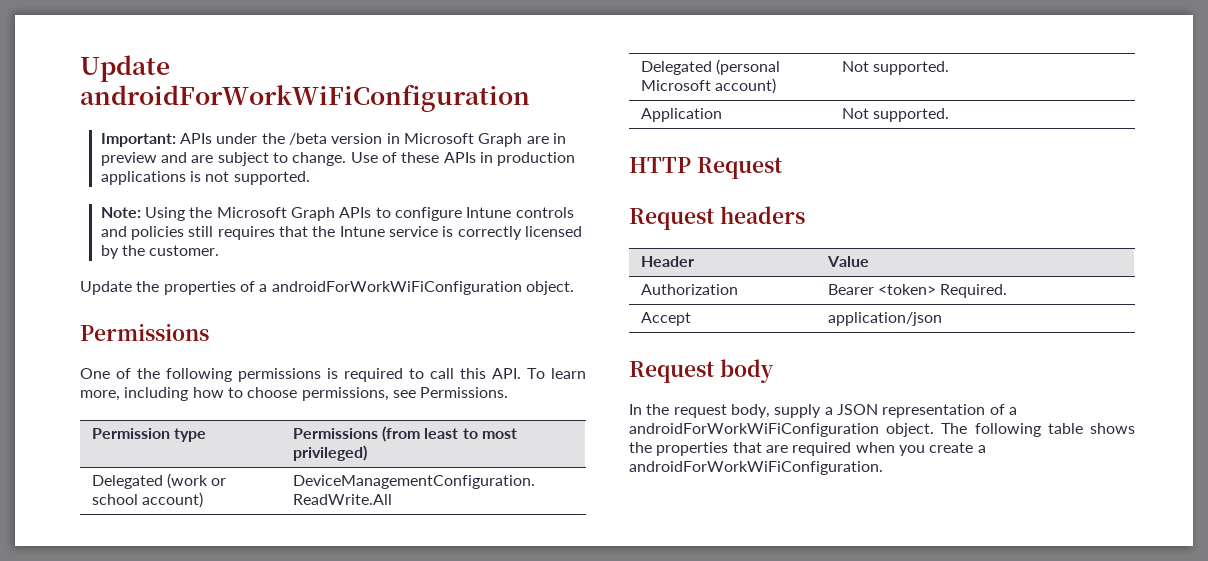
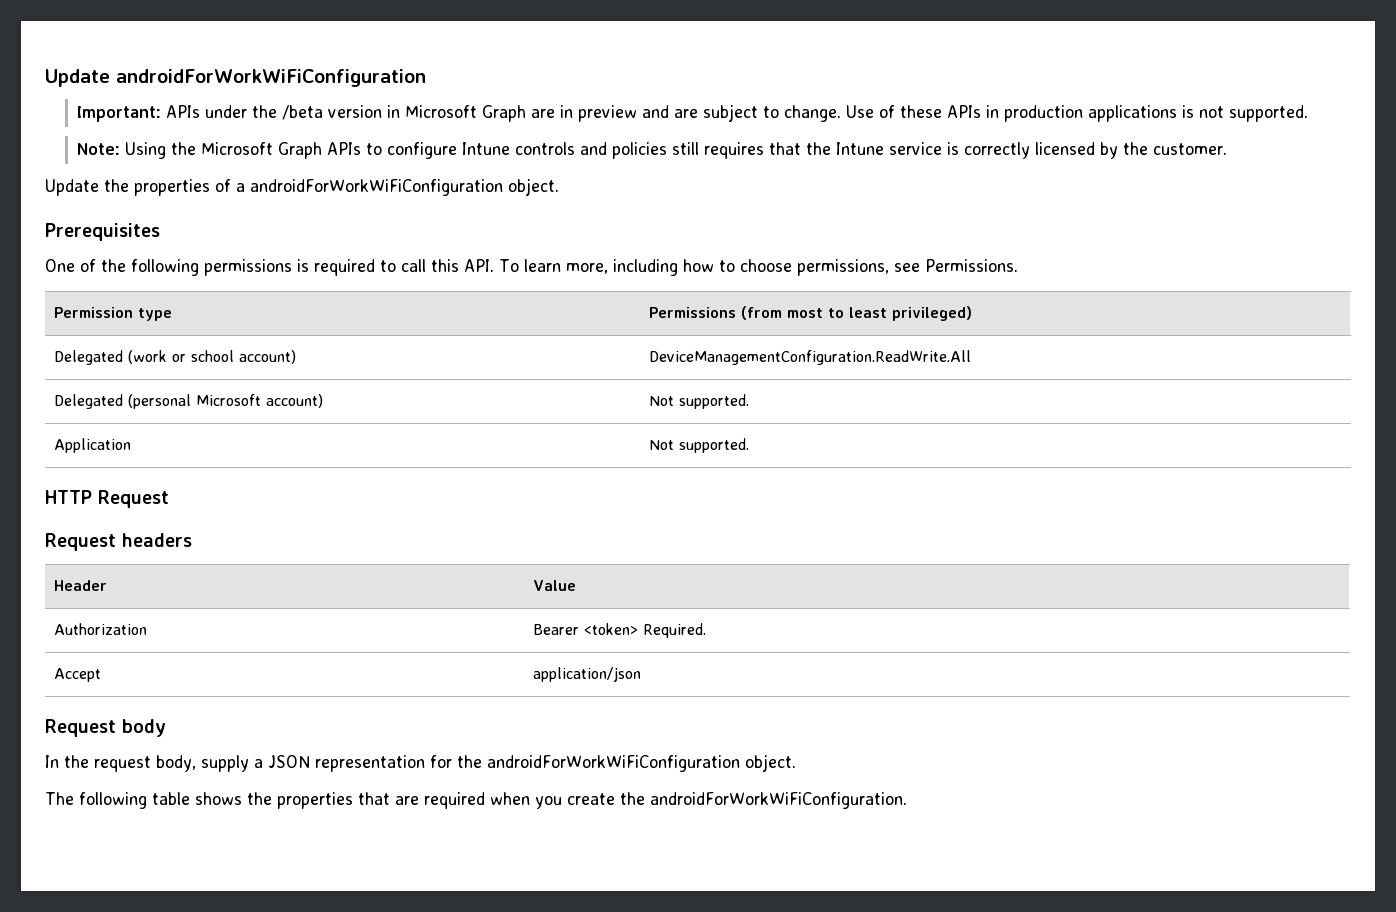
[80,323,209,341] Permissions -> [45,223,160,241] Prerequisites
[424,428,518,439] least to most -> [787,307,888,318] most to least
[989,404,1017,415] [629,423,935,437] of a androidForWorkWiFiConfiguration object. -> [430,754,796,772] for the androidForWorkWiFiConfiguration object. //
[977,445,986,453] a -> [620,792,645,805] the

